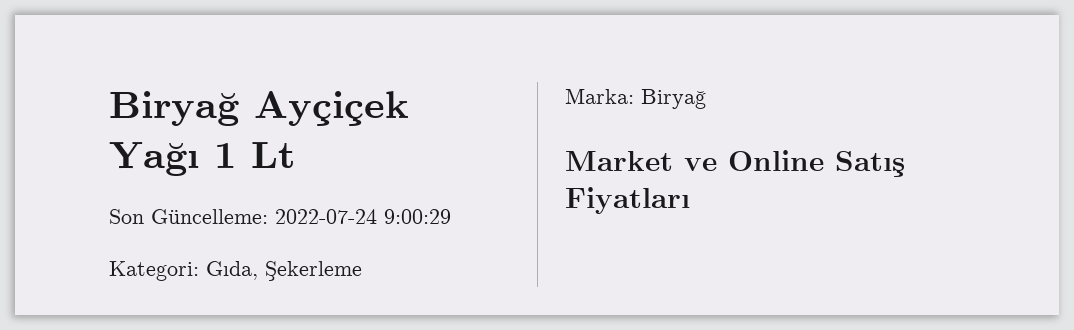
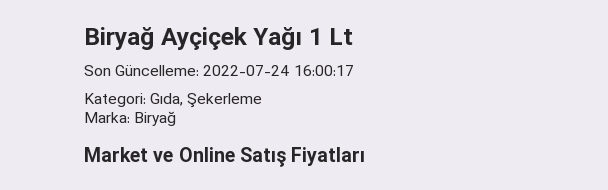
[384,209,451,224] 9:00:29 -> [293,65,354,76] 16:00:17

